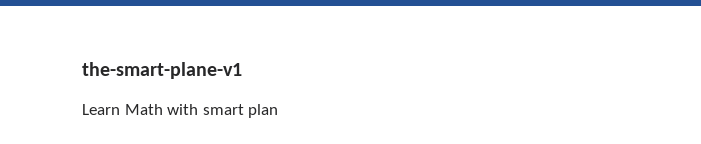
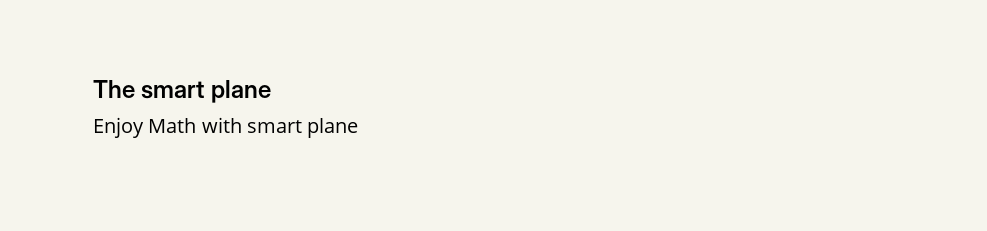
[82,62,242,79] [82,104,120,115] the-smart-plane-v1 // Learn -> [93,80,271,103] [93,117,144,138] The smart plane // Enjoy
[248,104,279,118] plan -> [307,118,359,138] plane

